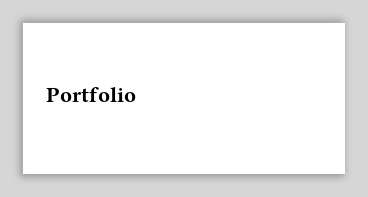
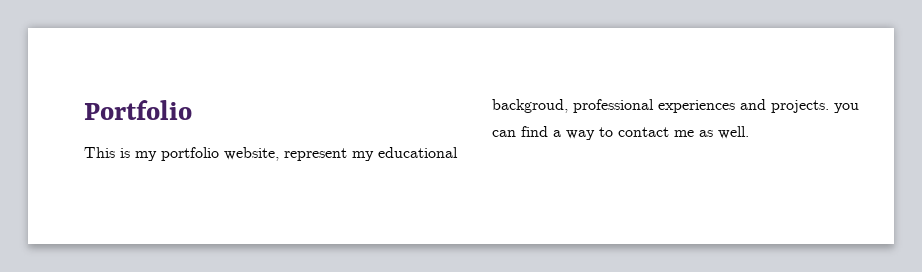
(136, 94) none -> [84,147,458,161] [492,99,859,113] [492,126,749,140] // This is my portfolio website, represent my educational backgroud, professional experiences and projects. you can find a way to contact me as well.

